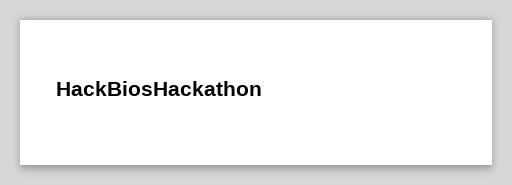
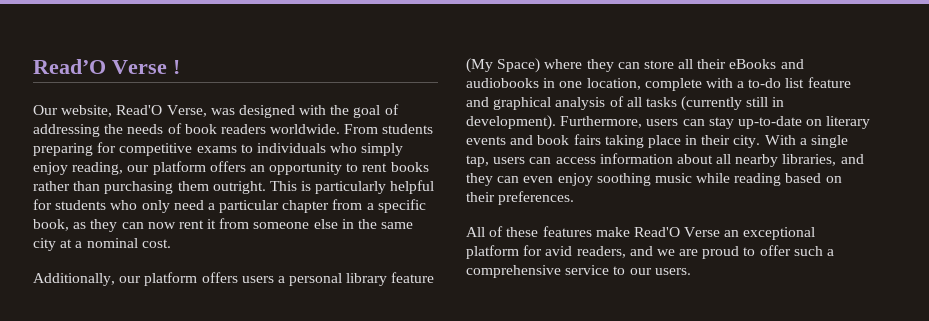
[56,81,262,96] HackBiosHackathon -> [33,59,180,74] [33,104,399,118] [33,123,434,137] [33,142,404,156] [33,161,429,175] [33,180,435,194] [33,199,426,213] [33,218,414,232] [33,238,171,251] [33,272,435,286] [466,58,804,73] [466,77,851,91] [466,96,785,111] [466,115,871,130] [466,134,849,148] [466,153,864,167] [466,173,842,186] [466,191,575,205] [466,226,816,240] [466,245,835,259] [466,265,691,278] Read’O Verse ! // Our website, Read'O Verse, was designed with the goal of addressing the needs of book readers worldwide. From students preparing for competitive exams to individuals who simply enjoy reading, our platform offers an opportunity to rent books rather than purchasing them outright. This is particularly helpful for students who only need a particular chapter from a specific book, as they can now rent it from someone else in the same city at a nominal cost. // Additionally, our platform offers users a personal library feature (My Space) where they can store all their eBooks and audiobooks in one location, complete with a to-do list feature and graphical analysis of all tasks (currently still in development). Furthermore, users can stay up-to-date on literary events and book fairs taking place in their city. With a single tap, users can access information about all nearby libraries, and they can even enjoy soothing music while reading based on their preferences. // All of these features make Read'O Verse an exceptional platform for avid readers, and we are proud to offer such a comprehensive service to our users.

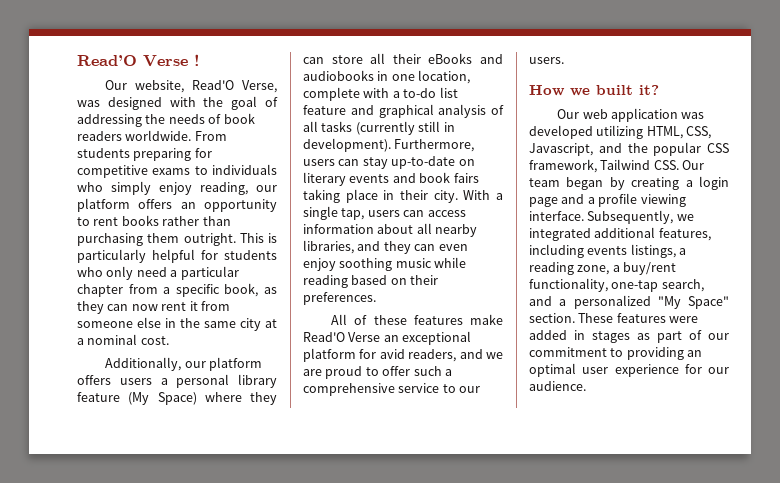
(691, 271) none -> [529,85,659,96] [557,108,705,122] [529,125,712,139] [529,142,729,156] [529,159,705,173] [529,176,729,190] [529,193,686,207] [529,210,694,224] [529,227,711,241] [529,244,687,258] [529,262,677,275] [529,278,704,292] [529,295,729,309] [529,313,699,323] [529,330,729,343] [529,347,703,360] [529,363,729,377] [529,381,586,391] // How we built it? // Our web application was developed utilizing HTML, CSS, Javascript, and the popular CSS framework, Tailwind CSS. Our team began by creating a login page and a profile viewing interface. Subsequently, we integrated additional features, including events listings, a reading zone, a buy/rent functionality, one-tap search, and a personalized "My Space" section. These features were added in stages as part of our commitment to providing an optimal user experience for our audience.

